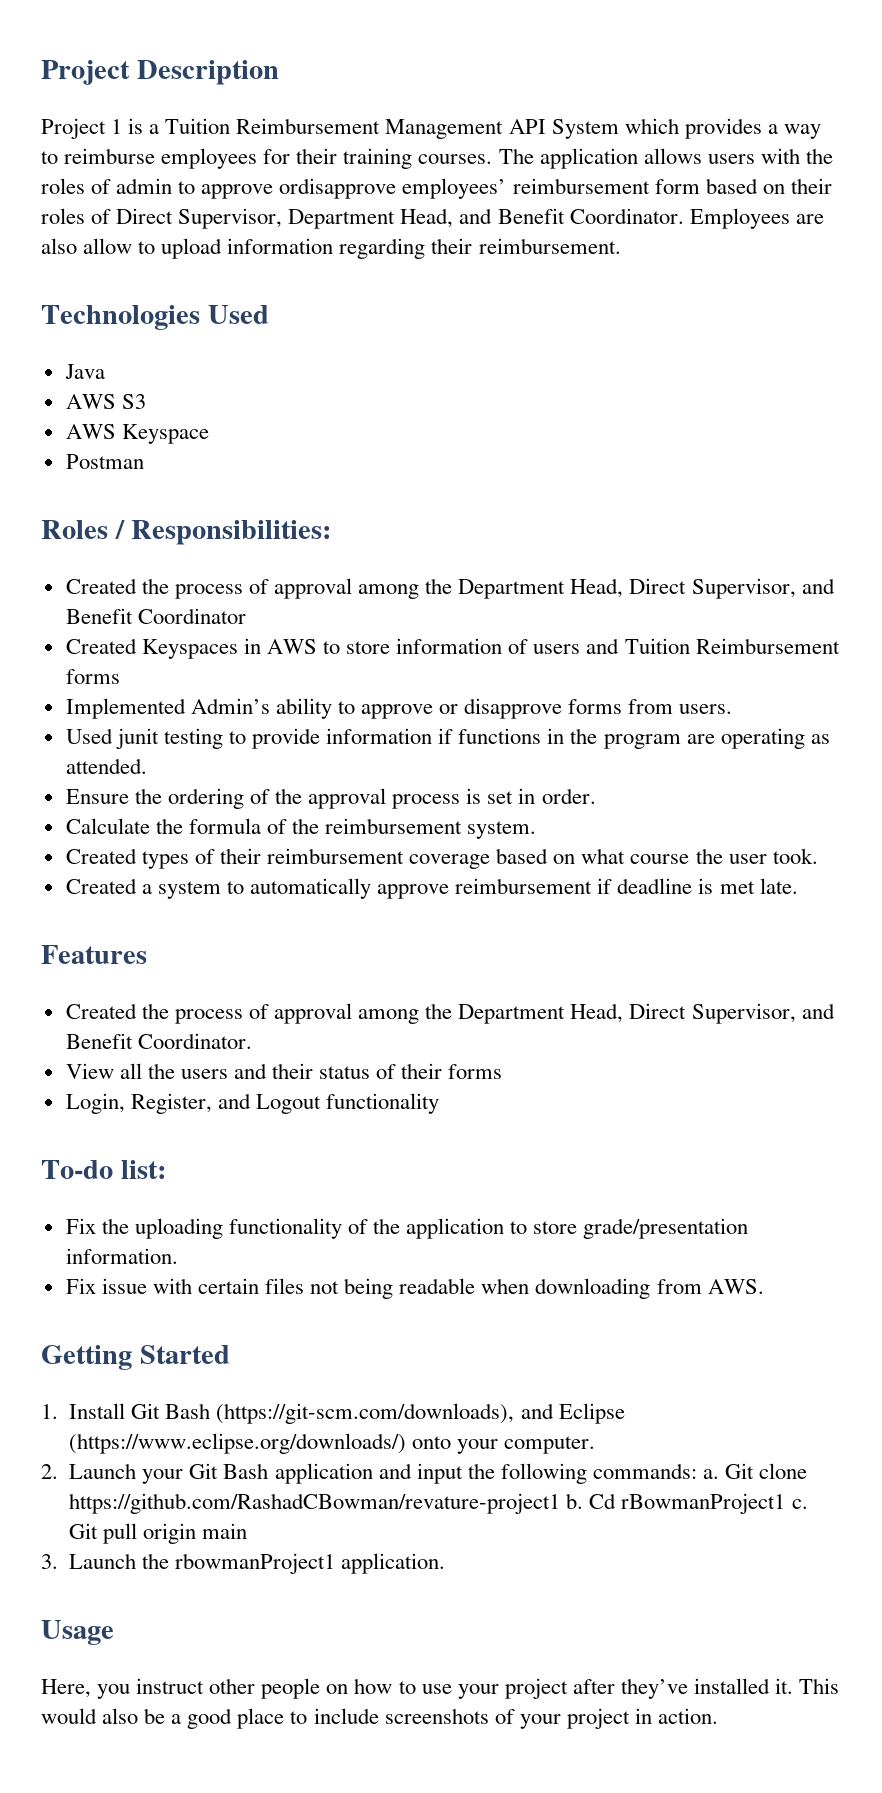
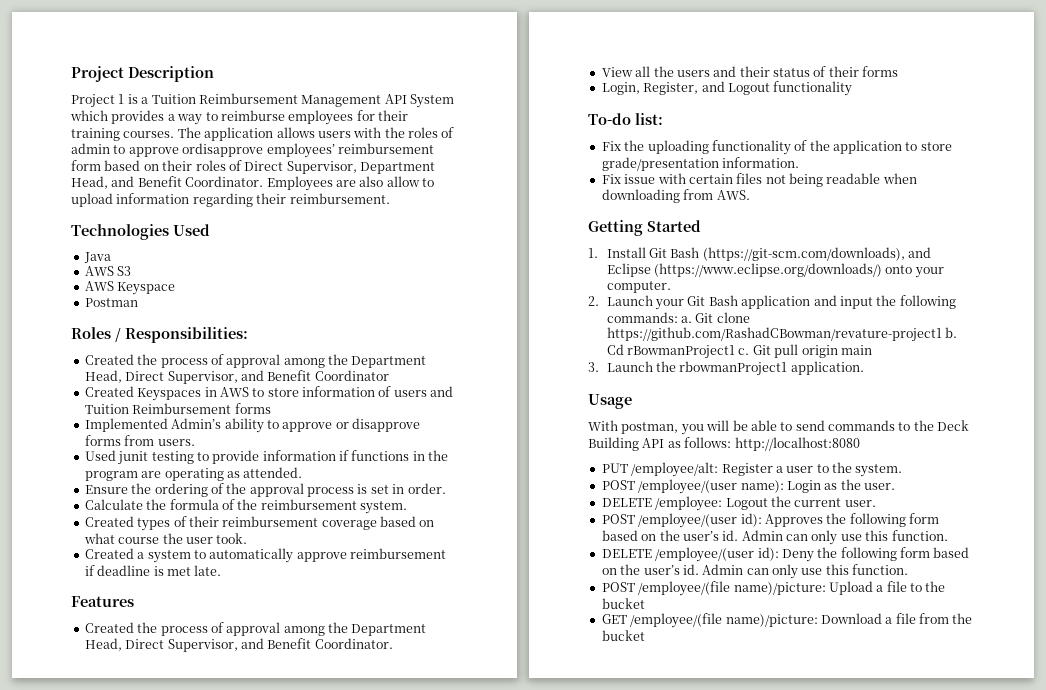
[41,1678,840,1699] [41,1708,718,1729] Here, you instruct other people on how to use your project after they’ve installed it. This would also be a good place to include screenshots of your project in action. -> [588,420,970,435] [588,437,860,451] [601,462,903,477] [601,479,895,494] [601,496,876,511] [601,513,939,528] [601,530,948,545] [601,547,970,562] [601,564,909,579] [601,581,946,596] [601,598,645,609] [601,613,973,628] [601,630,645,641] With postman, you will be able to send commands to the Deck Building API as follows: http://localhost:8080 // PUT /employee/alt: Register a user to the system. // POST /employee/(user name): Login as the user. // DELETE /employee: Logout the current user. // POST /employee/(user id): Approves the following form based on the user’s id. Admin can only use this function. // DELETE /employee/(user id): Deny the following form based on the user’s id. Admin can only use this function. // POST /employee/(file name)/picture: Upload a file to the bucket // GET /employee/(file name)/picture: Download a file from the bucket

